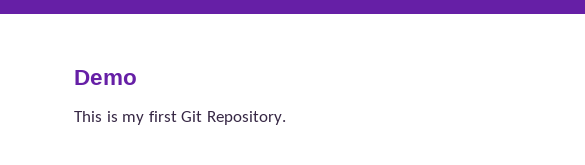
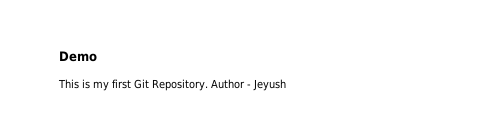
(286, 118) none -> [210,79,286,91] Author - Jeyush

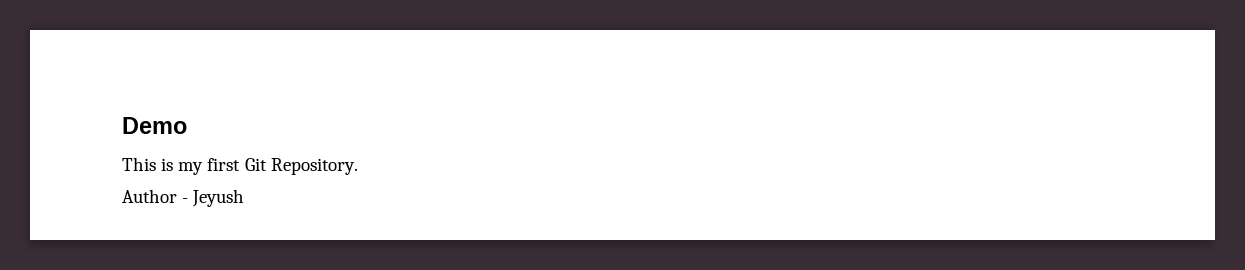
(208, 85) none -> (358, 166) //

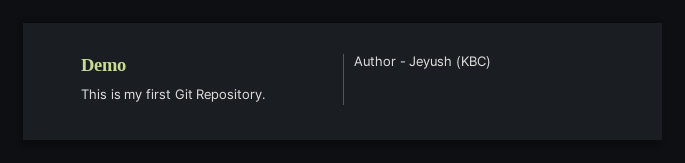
(245, 198) none -> [455,56,491,69] (KBC)

